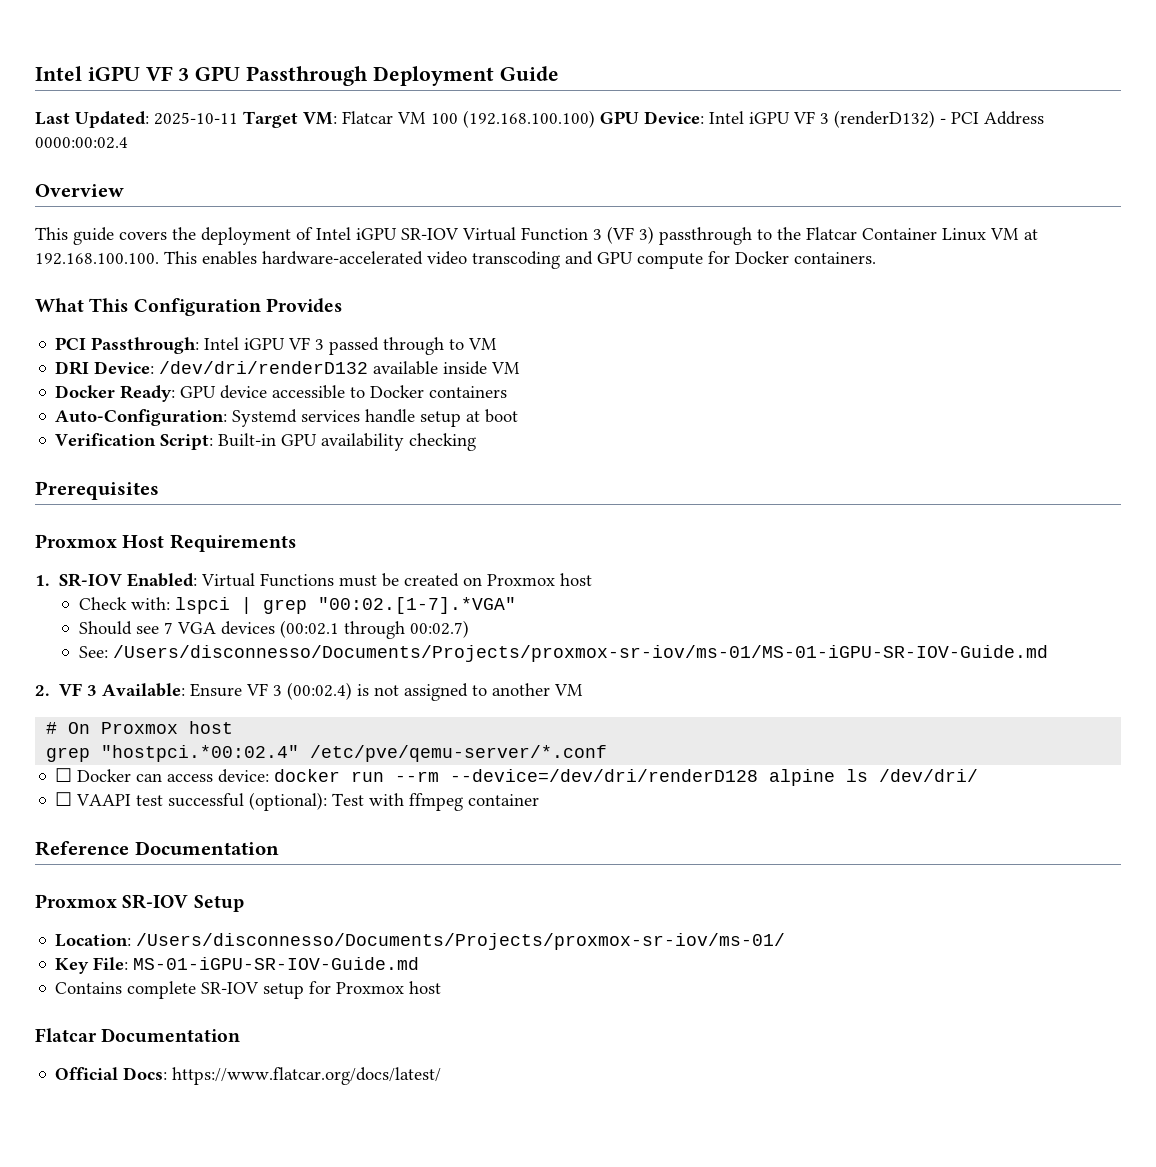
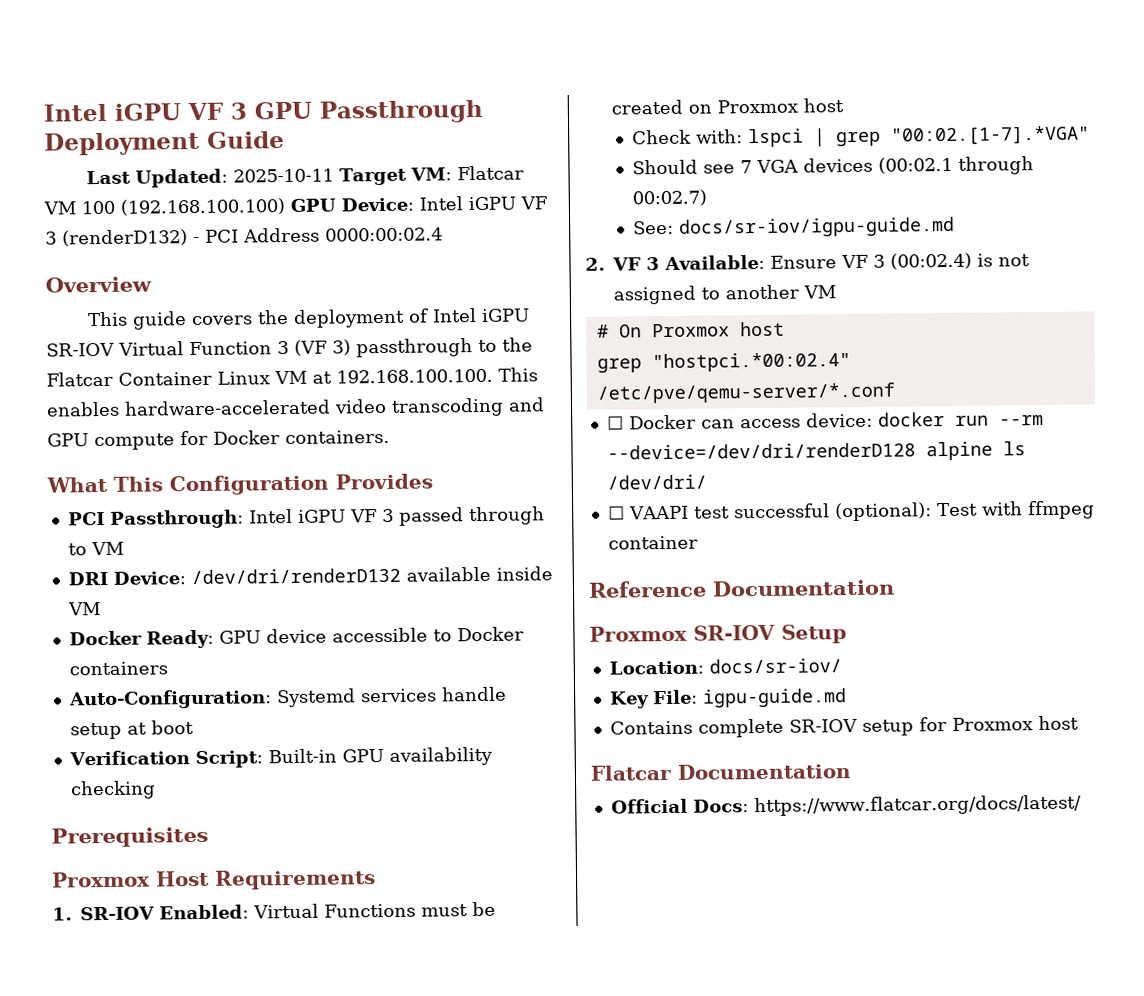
[113,645,1049,662] /Users/disconnesso/Documents/Projects/proxmox-sr-iov/ms-01/MS-01-iGPU-SR-IOV-Guide.md -> [678,216,955,238] docs/sr-iov/igpu-guide.md
[136,933,786,950] /Users/disconnesso/Documents/Projects/proxmox-sr-iov/ms-01/ -> [708,658,842,674] docs/sr-iov/
[133,957,420,970] MS-01-iGPU-SR-IOV-Guide.md -> [702,688,847,708] igpu-guide.md

